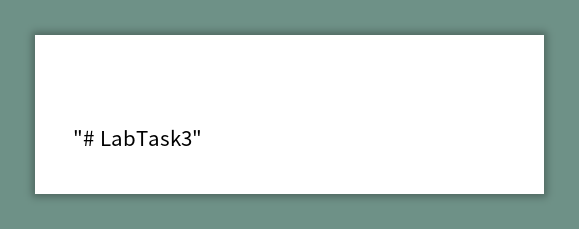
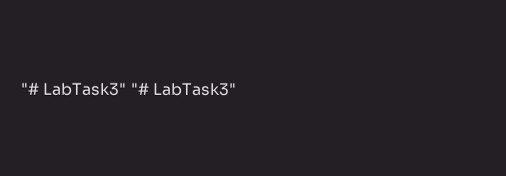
[73,129,202,146] "# LabTask3" -> [20,82,237,96] "# LabTask3" "# LabTask3"

